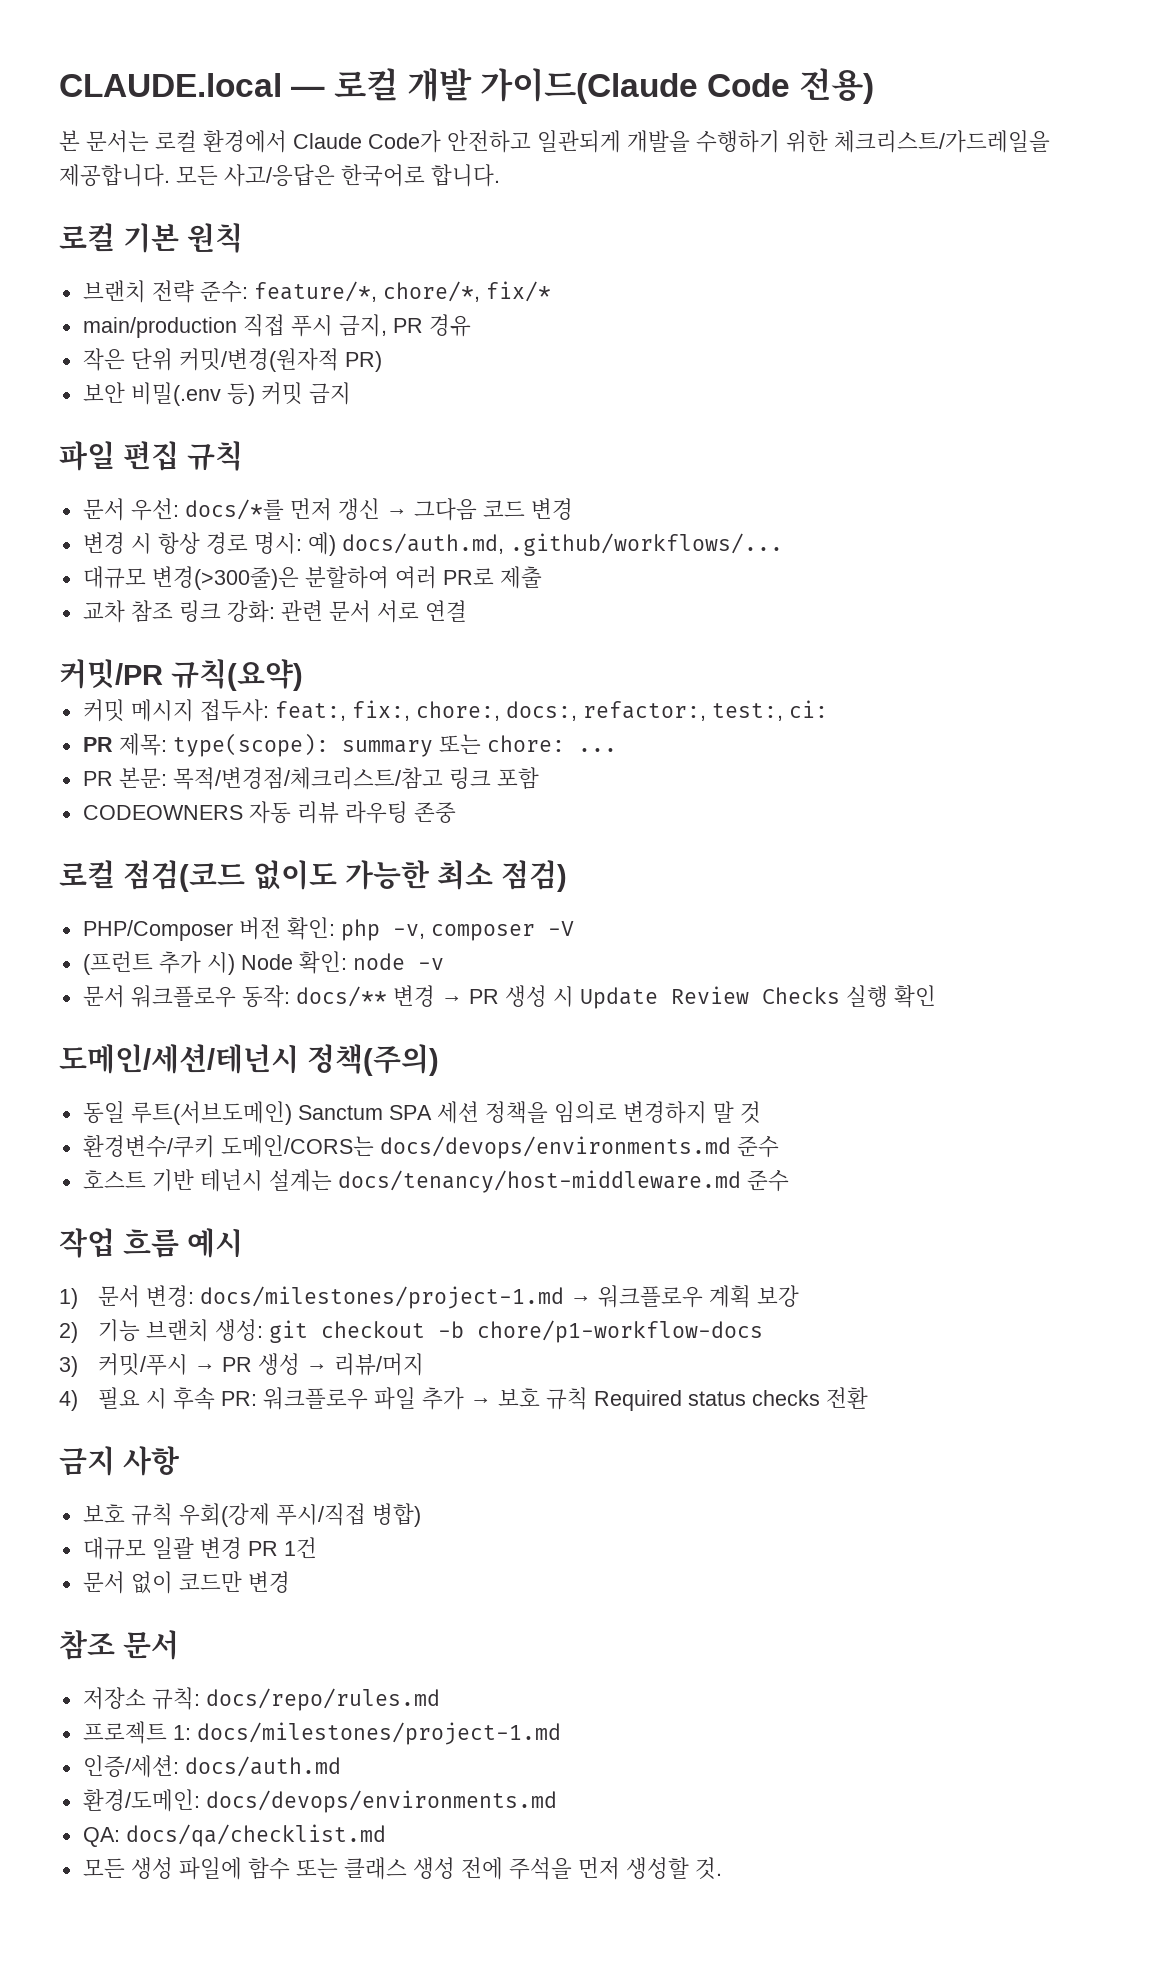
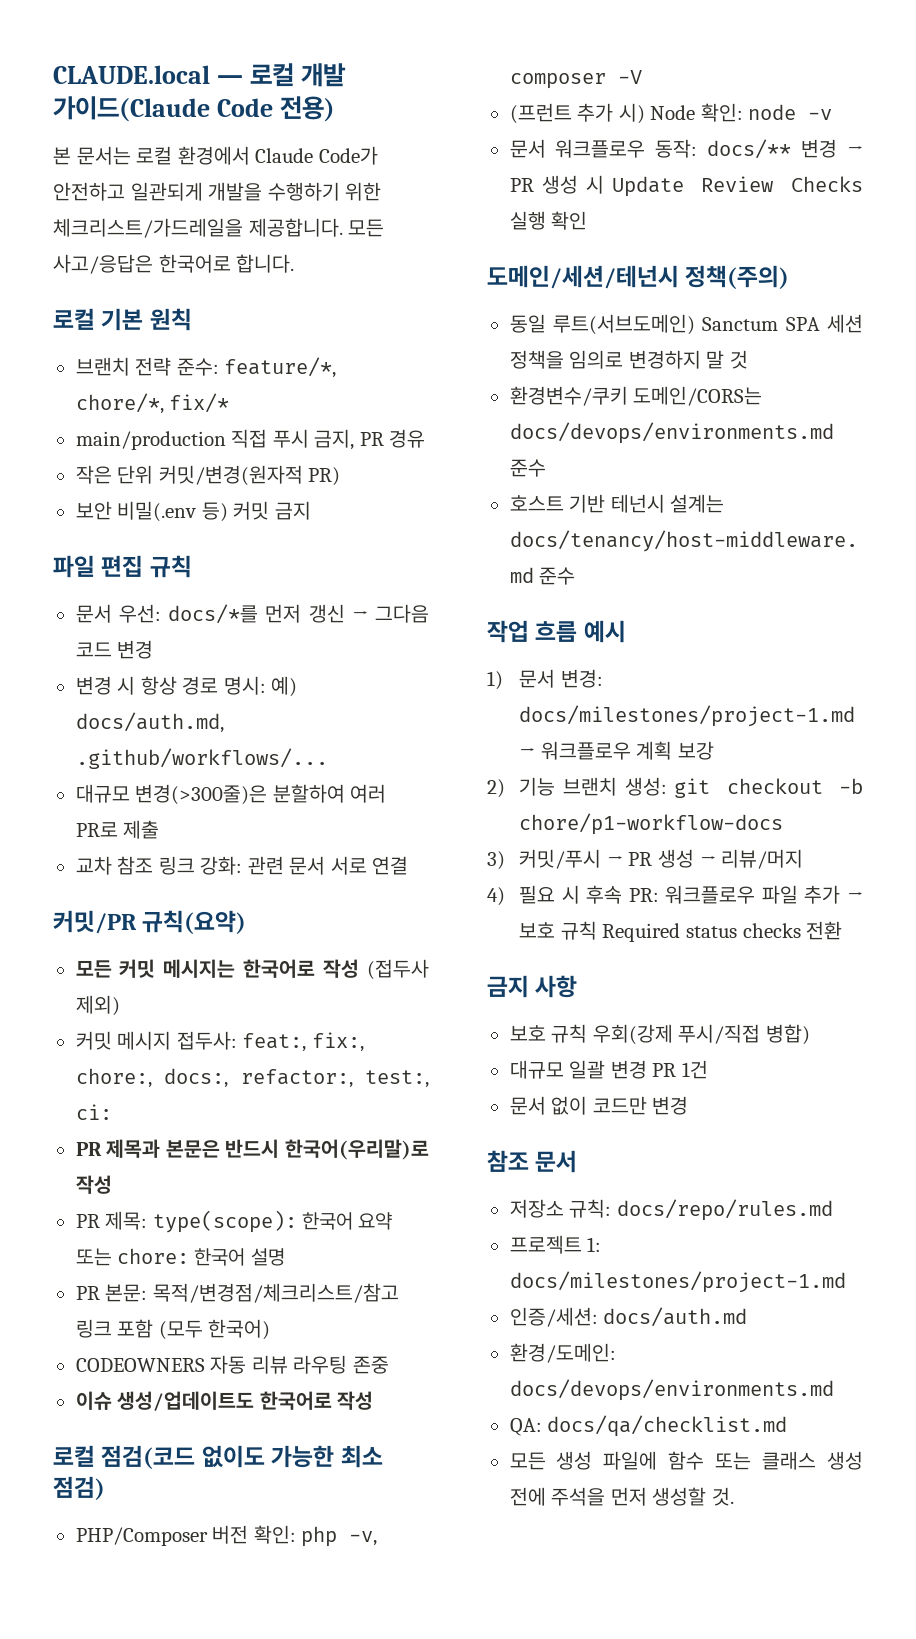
(303, 675) none -> [75,959,429,980] [75,995,120,1016] // 모든 커밋 메시지는 한국어로 작성 (접두사 제외)
[118,733,617,757] 제목: type(scope): summary 또는 chore: ... -> [106,1139,429,1160] [75,1175,112,1194] [75,1210,393,1233] [75,1248,285,1266] 제목과 본문은 반드시 한국어(우리말)로 작성 // PR 제목: type(scope): 한국어 요약 또는 chore: 한국어 설명
(539, 778) none -> [158,1319,271,1340] (모두 한국어)
(456, 812) none -> [75,1391,374,1411] // 이슈 생성/업데이트도 한국어로 작성

